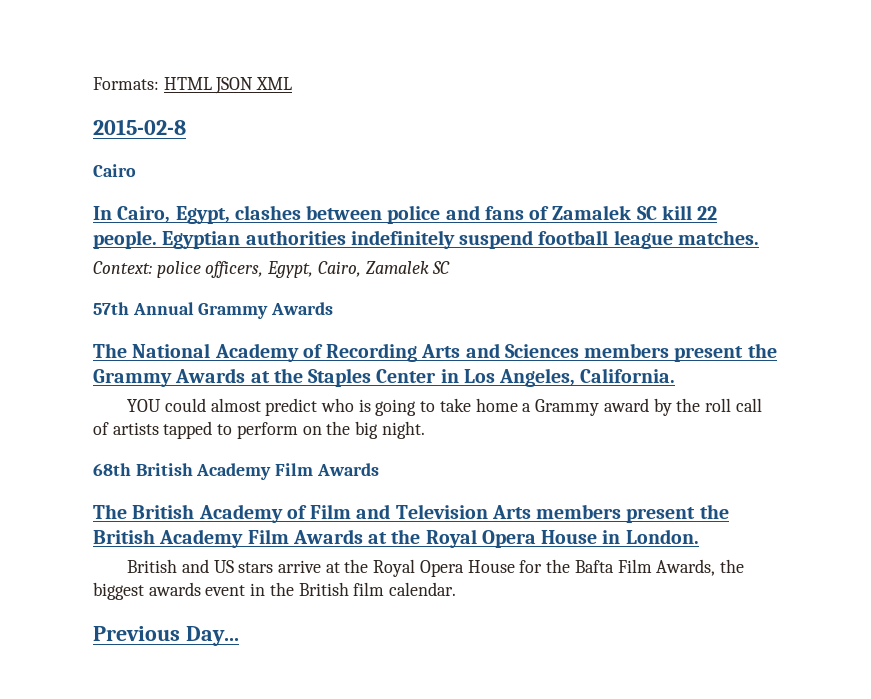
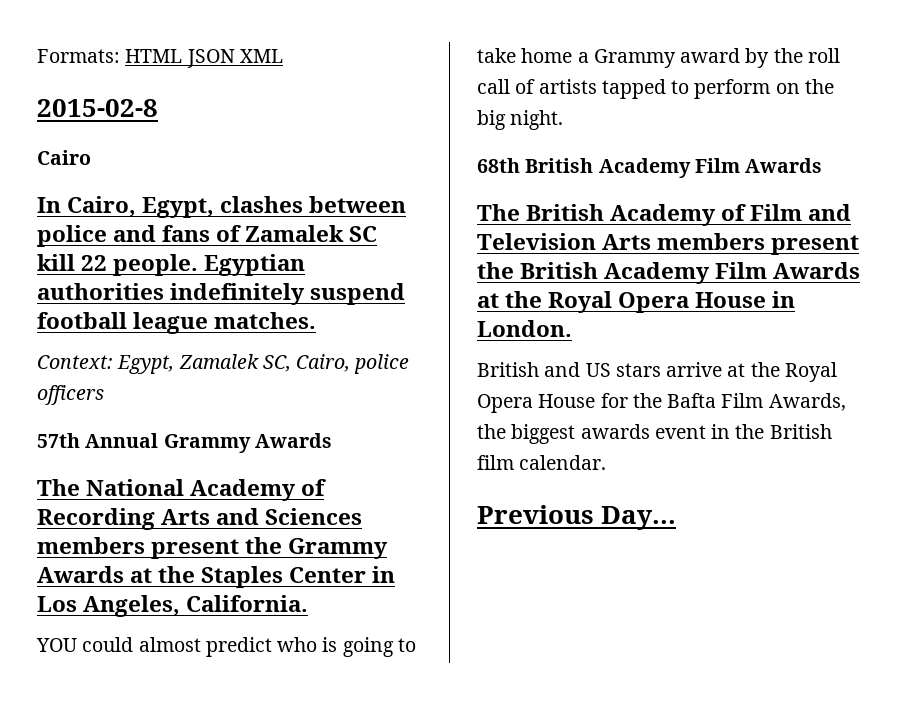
[156,261,451,278] police officers, Egypt, Cairo, Zamalek SC -> [117,354,410,374] [37,385,104,405] Egypt, Zamalek SC, Cairo, police officers

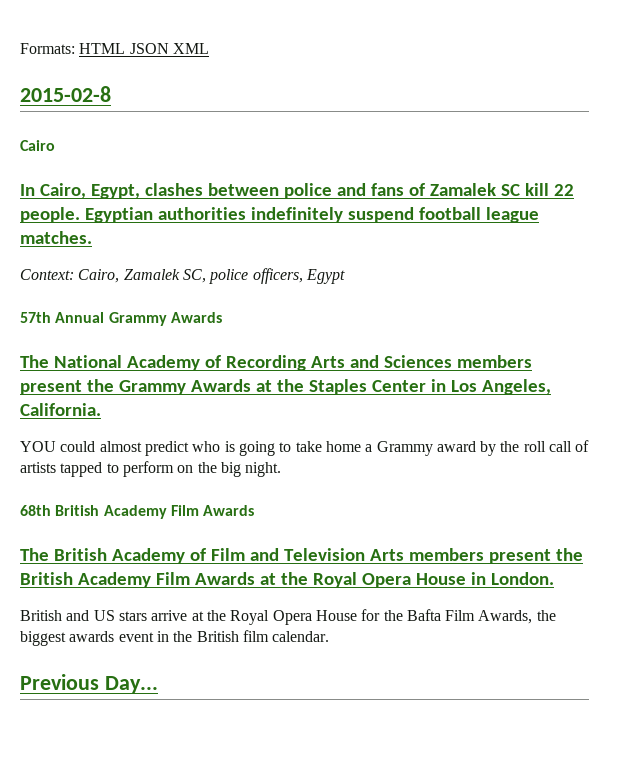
[117,355,175,374] Egypt, -> [78,269,120,283] Cairo,
[296,354,410,374] [37,385,104,405] Cairo, police officers -> [209,268,345,284] police officers, Egypt

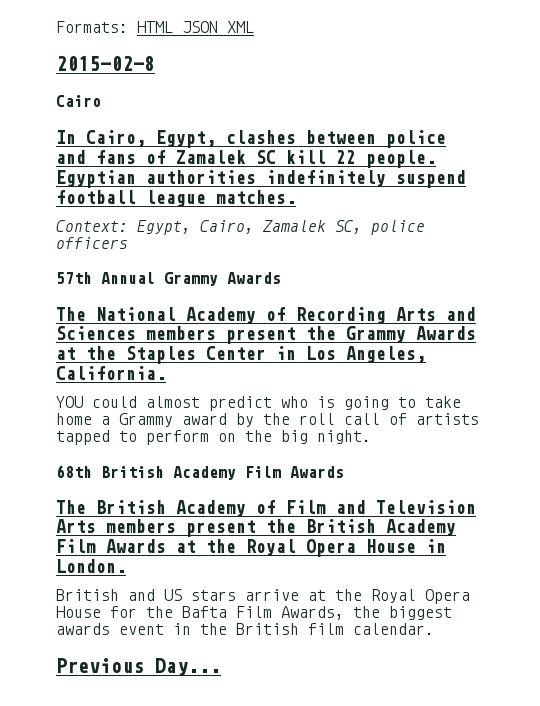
(74, 274) none -> [137,220,191,235] Egypt,
[252,268,345,284] officers, Egypt -> [56,237,128,249] officers

